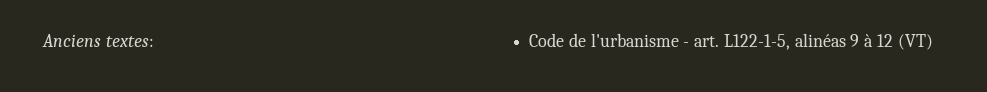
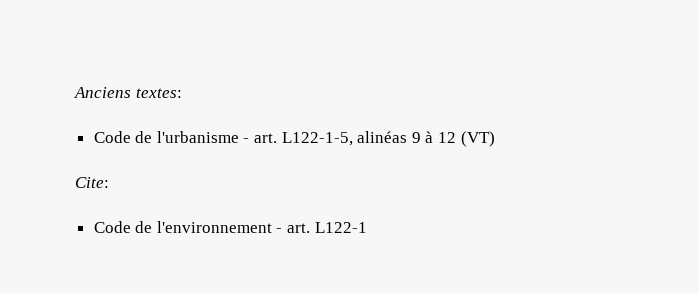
(933, 42) none -> [75,177,109,188] [93,221,367,233] // Cite: // Code de l'environnement - art. L122-1

